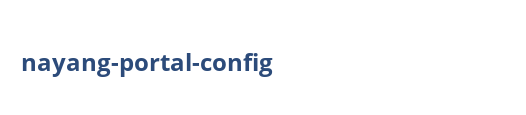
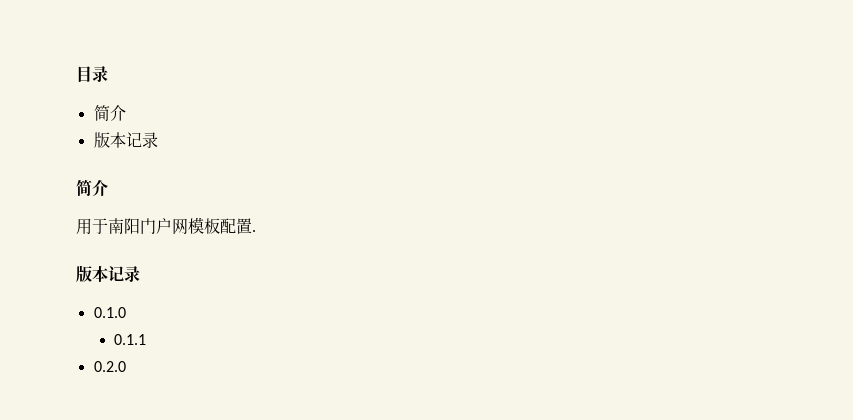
[21,53,273,77] nayang-portal-config -> [76,66,108,82] [93,105,126,121] [93,132,158,148] [76,179,108,196] [76,217,256,235] [76,265,140,282] [93,307,126,318] [114,334,147,345] [93,361,126,372] 目录 // 简介 // 版本记录 // 简介 // 用于南阳门户网模板配置. // 版本记录 // 0.1.0 // 0.1.1 // 0.2.0

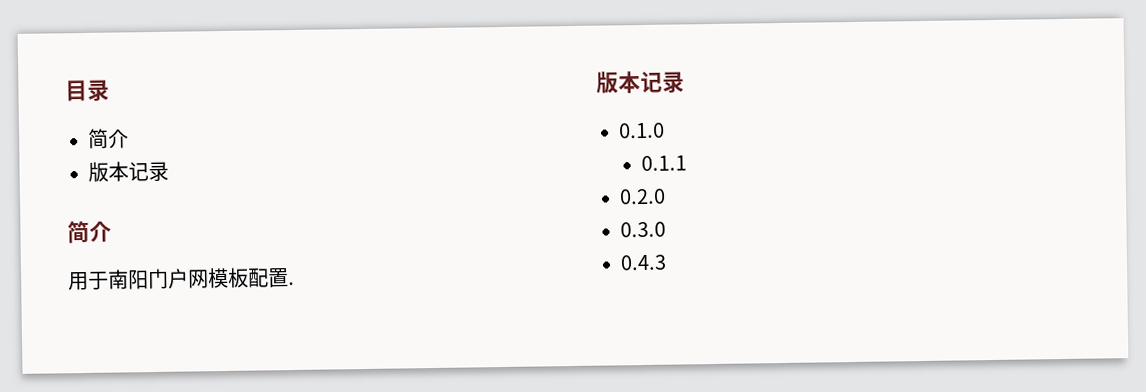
(126, 366) none -> [620,221,666,238] [620,254,667,271] // 0.3.0 // 0.4.3

